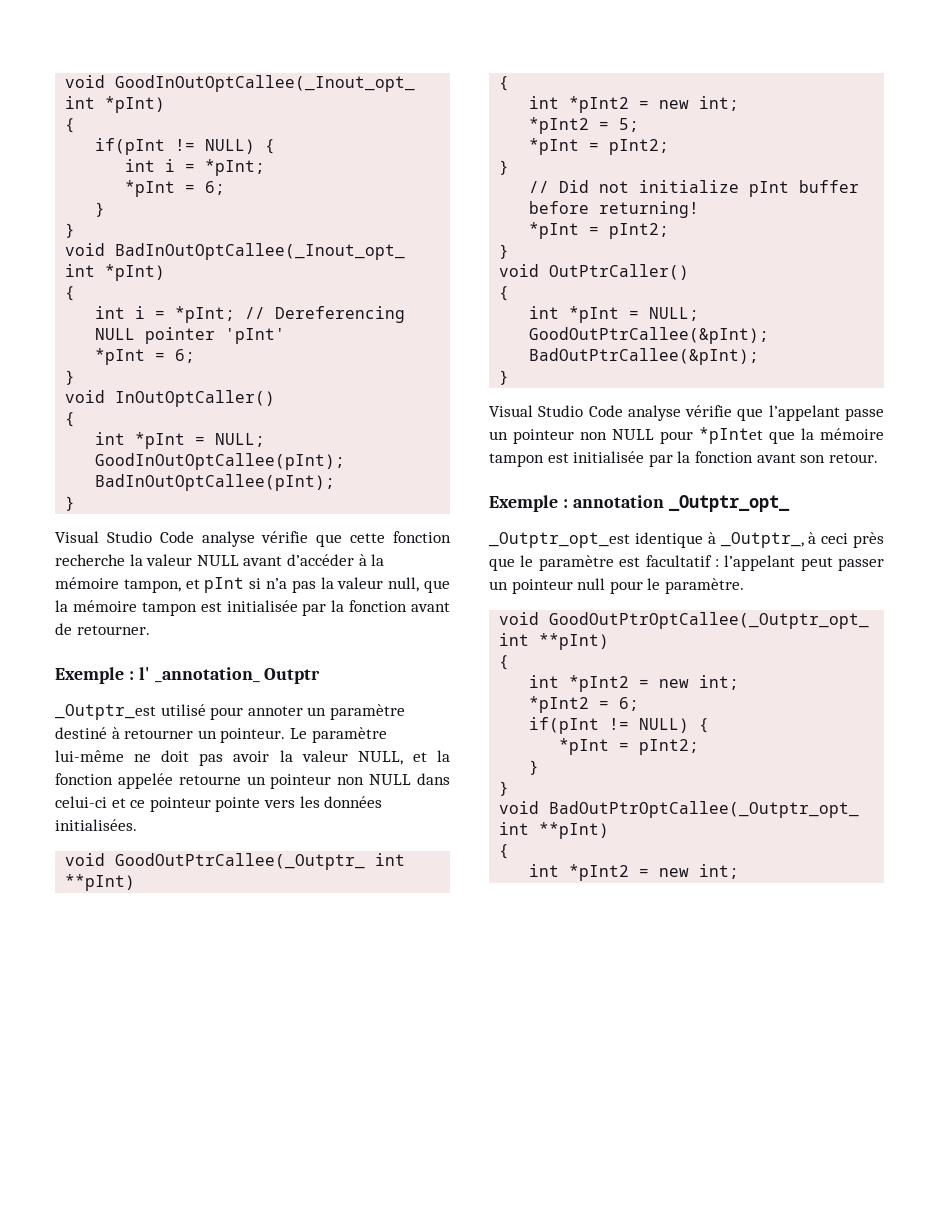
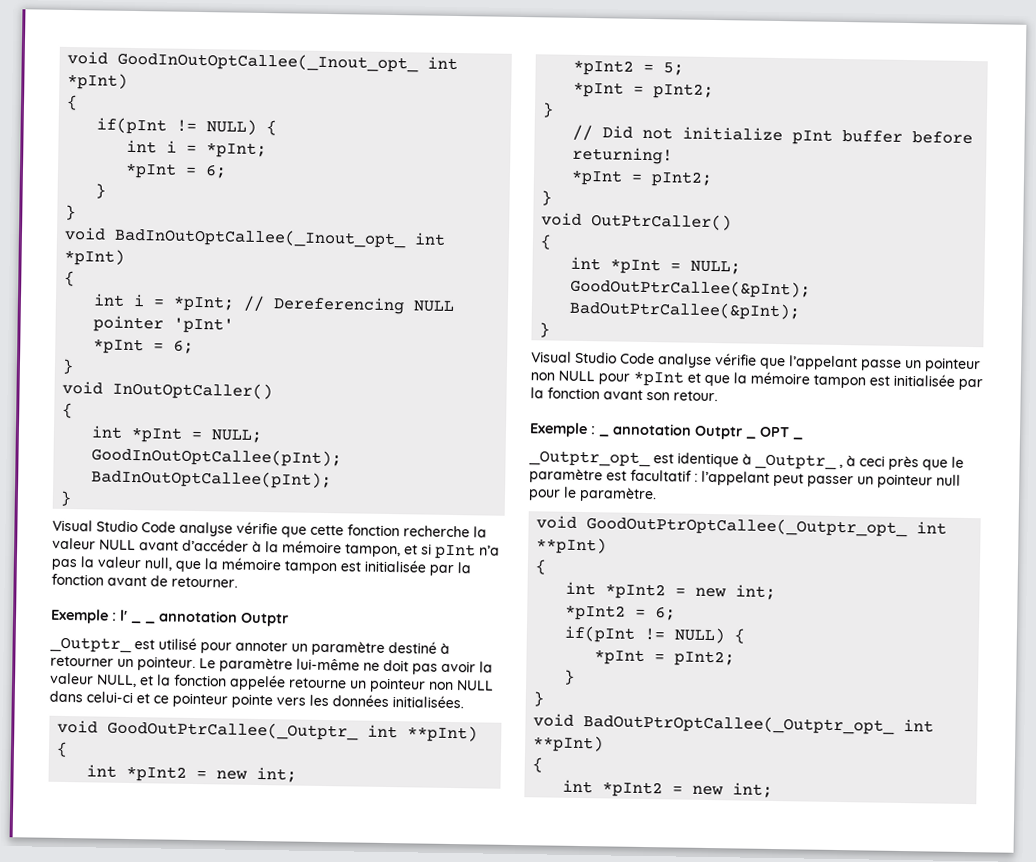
[204,577,262,593] pInt si -> [421,543,476,560] si pInt
[154,667,260,683] _annotation_ -> [130,610,238,624] _ _ annotation
[55,704,156,720] _Outptr_est -> [49,636,155,654] _Outptr_ est
[699,427,763,444] *pIntet -> [633,370,701,387] *pInt et
[572,495,664,508] annotation -> [598,423,803,440] _ annotation Outptr _ OPT _ //
[489,532,630,548] // _Outptr_opt_est -> [653,453,674,464] est
[720,532,804,548] _Outptr_, -> [754,453,843,470] _Outptr_ ,

